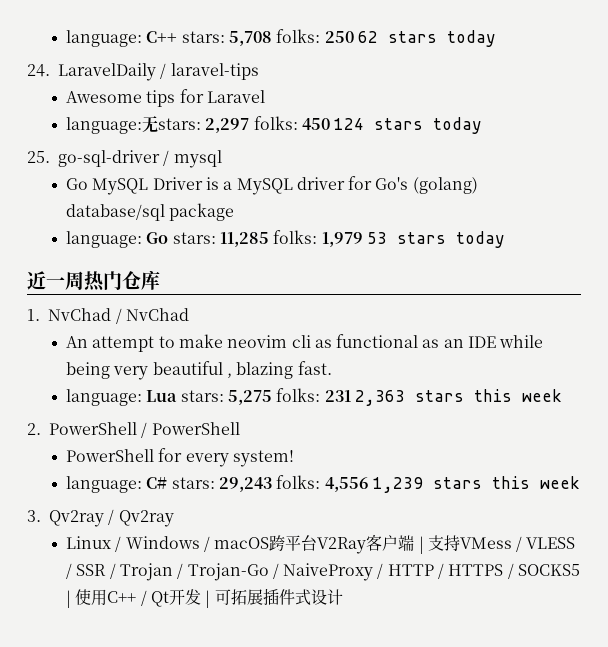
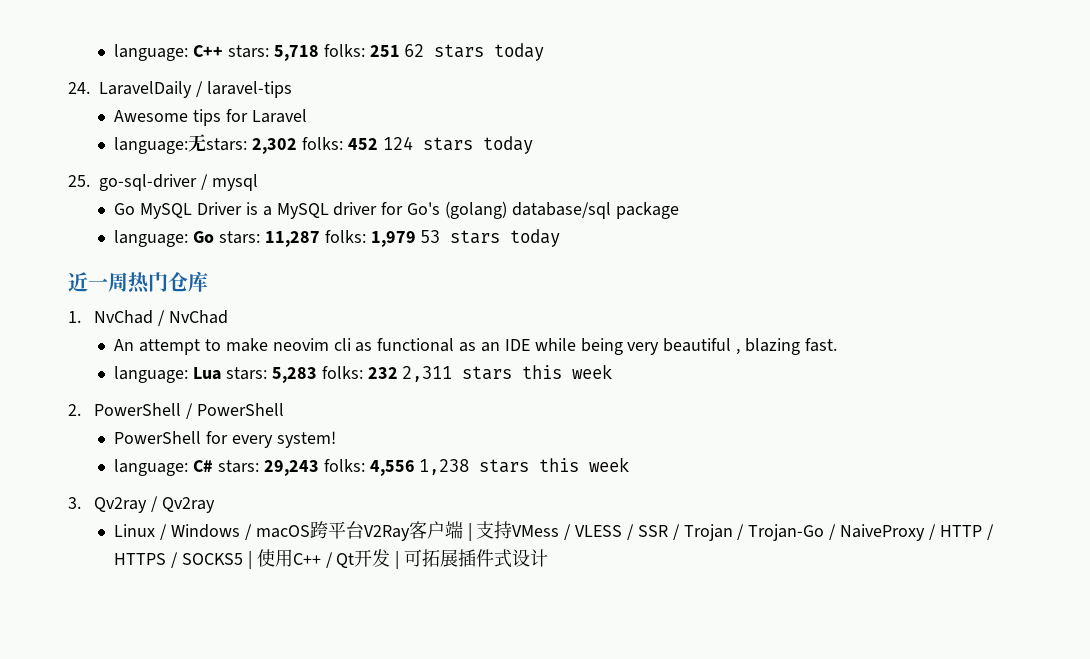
[228,29,354,46] 5,708 folks: 250 -> [273,44,400,61] 5,718 folks: 251
[205,116,330,133] 2,297 folks: 450 -> [252,137,378,154] 2,302 folks: 452
[219,232,269,247] 11,285 -> [264,231,320,247] 11,287
[227,388,405,406] 5,275 folks: 231 2,363 -> [271,366,453,383] 5,283 folks: 232 2,311
[372,477,423,493] 1,239 -> [419,459,470,475] 1,238

